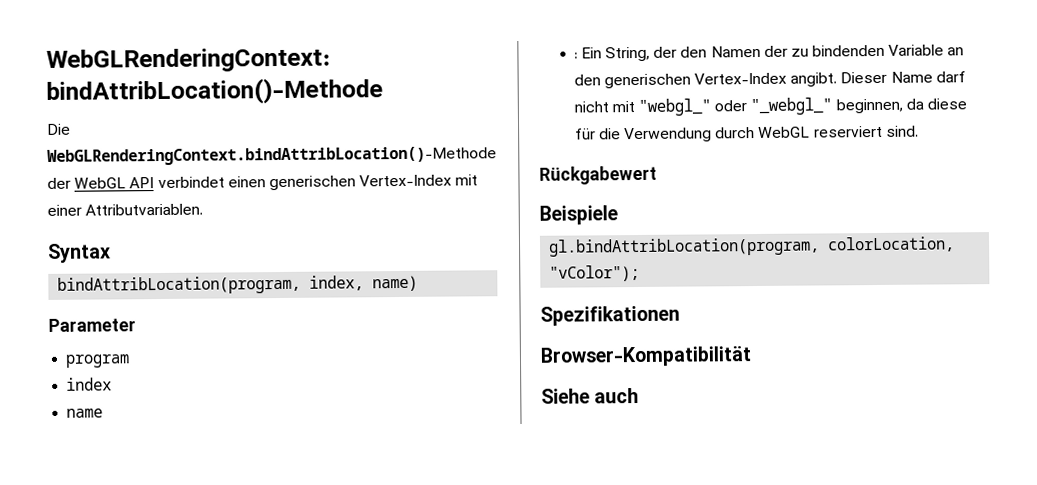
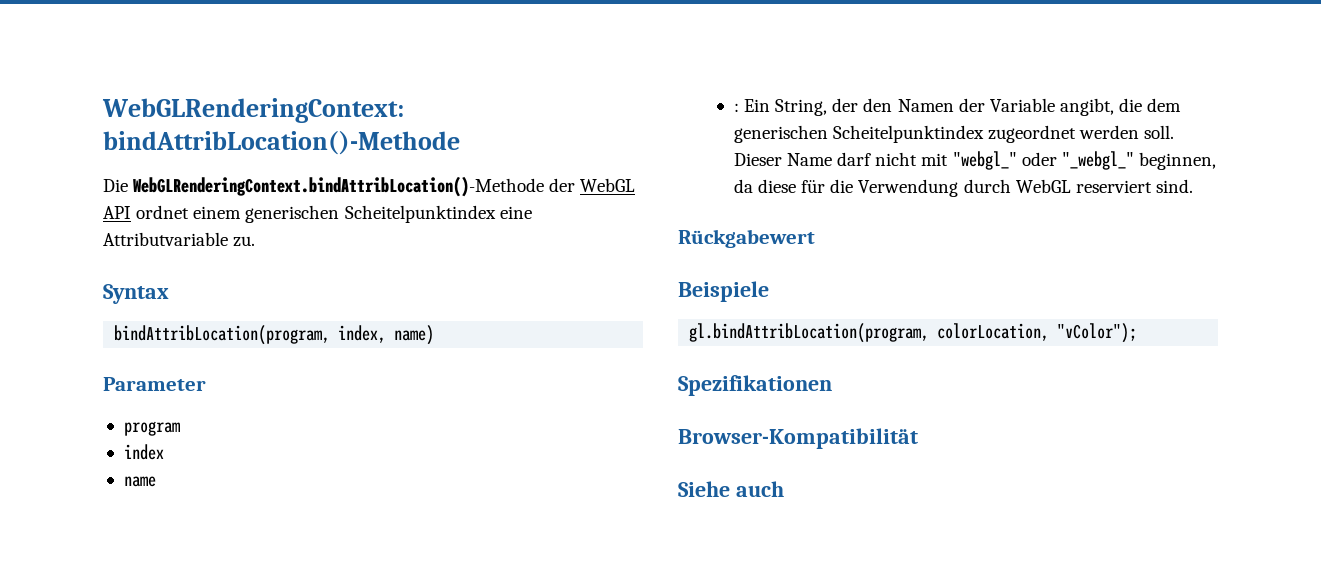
[157,174,479,191] [47,203,204,216] verbindet einen generischen Vertex-Index mit einer Attributvariablen. -> [136,205,532,223] [103,232,256,247] ordnet einem generischen Scheitelpunktindex eine Attributvariable zu.
[790,44,965,57] [573,72,838,89] zu bindenden Variable an den generischen Vertex-Index angibt. -> [989,98,1182,116] [733,125,1175,143] Variable angibt, die dem generischen Scheitelpunktindex zugeordnet werden soll.

